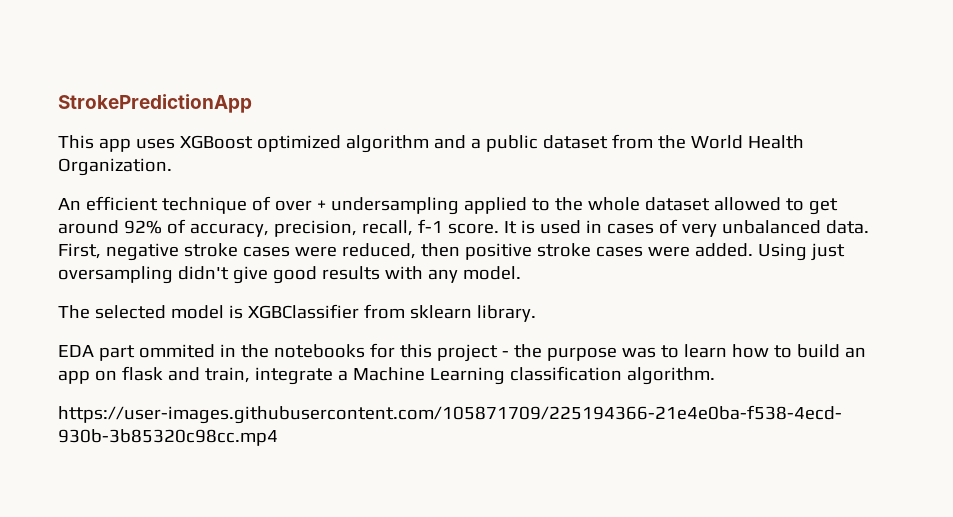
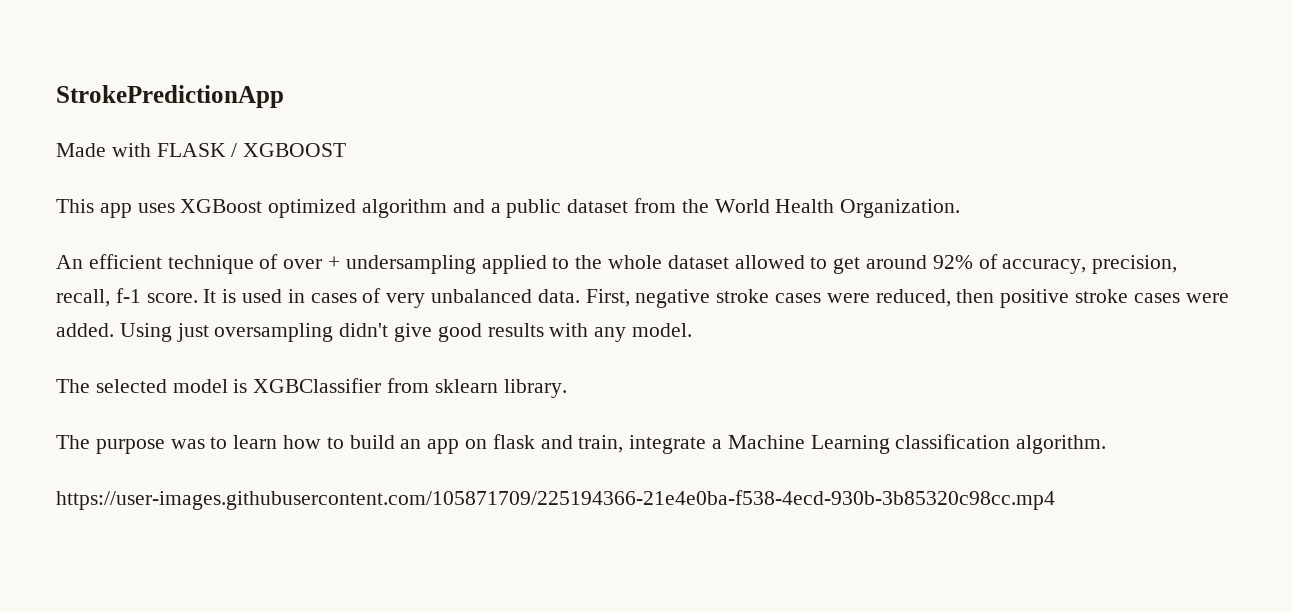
(252, 103) none -> [56,143,347,157] // Made with FLASK / XGBOOST
[58,343,542,362] EDA part ommited in the notebooks for this project - the -> [56,435,90,449] The

